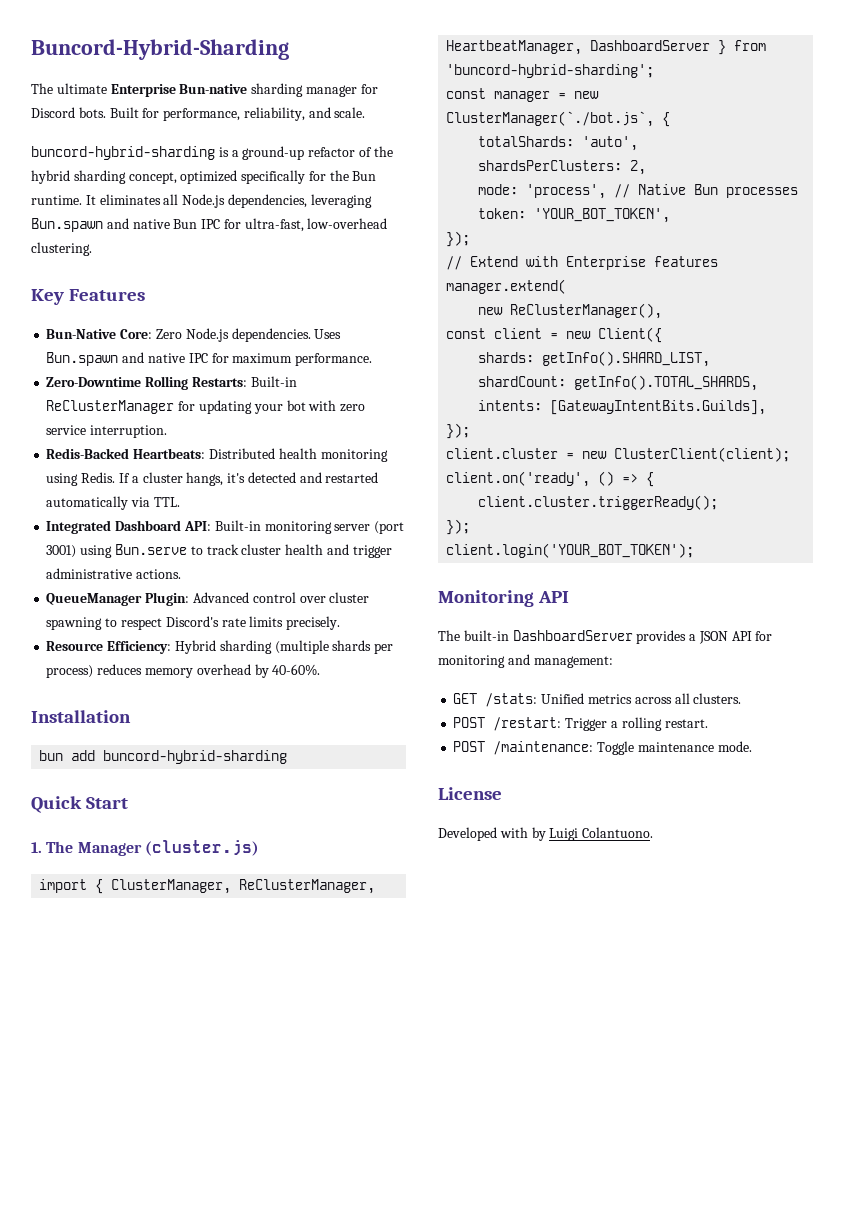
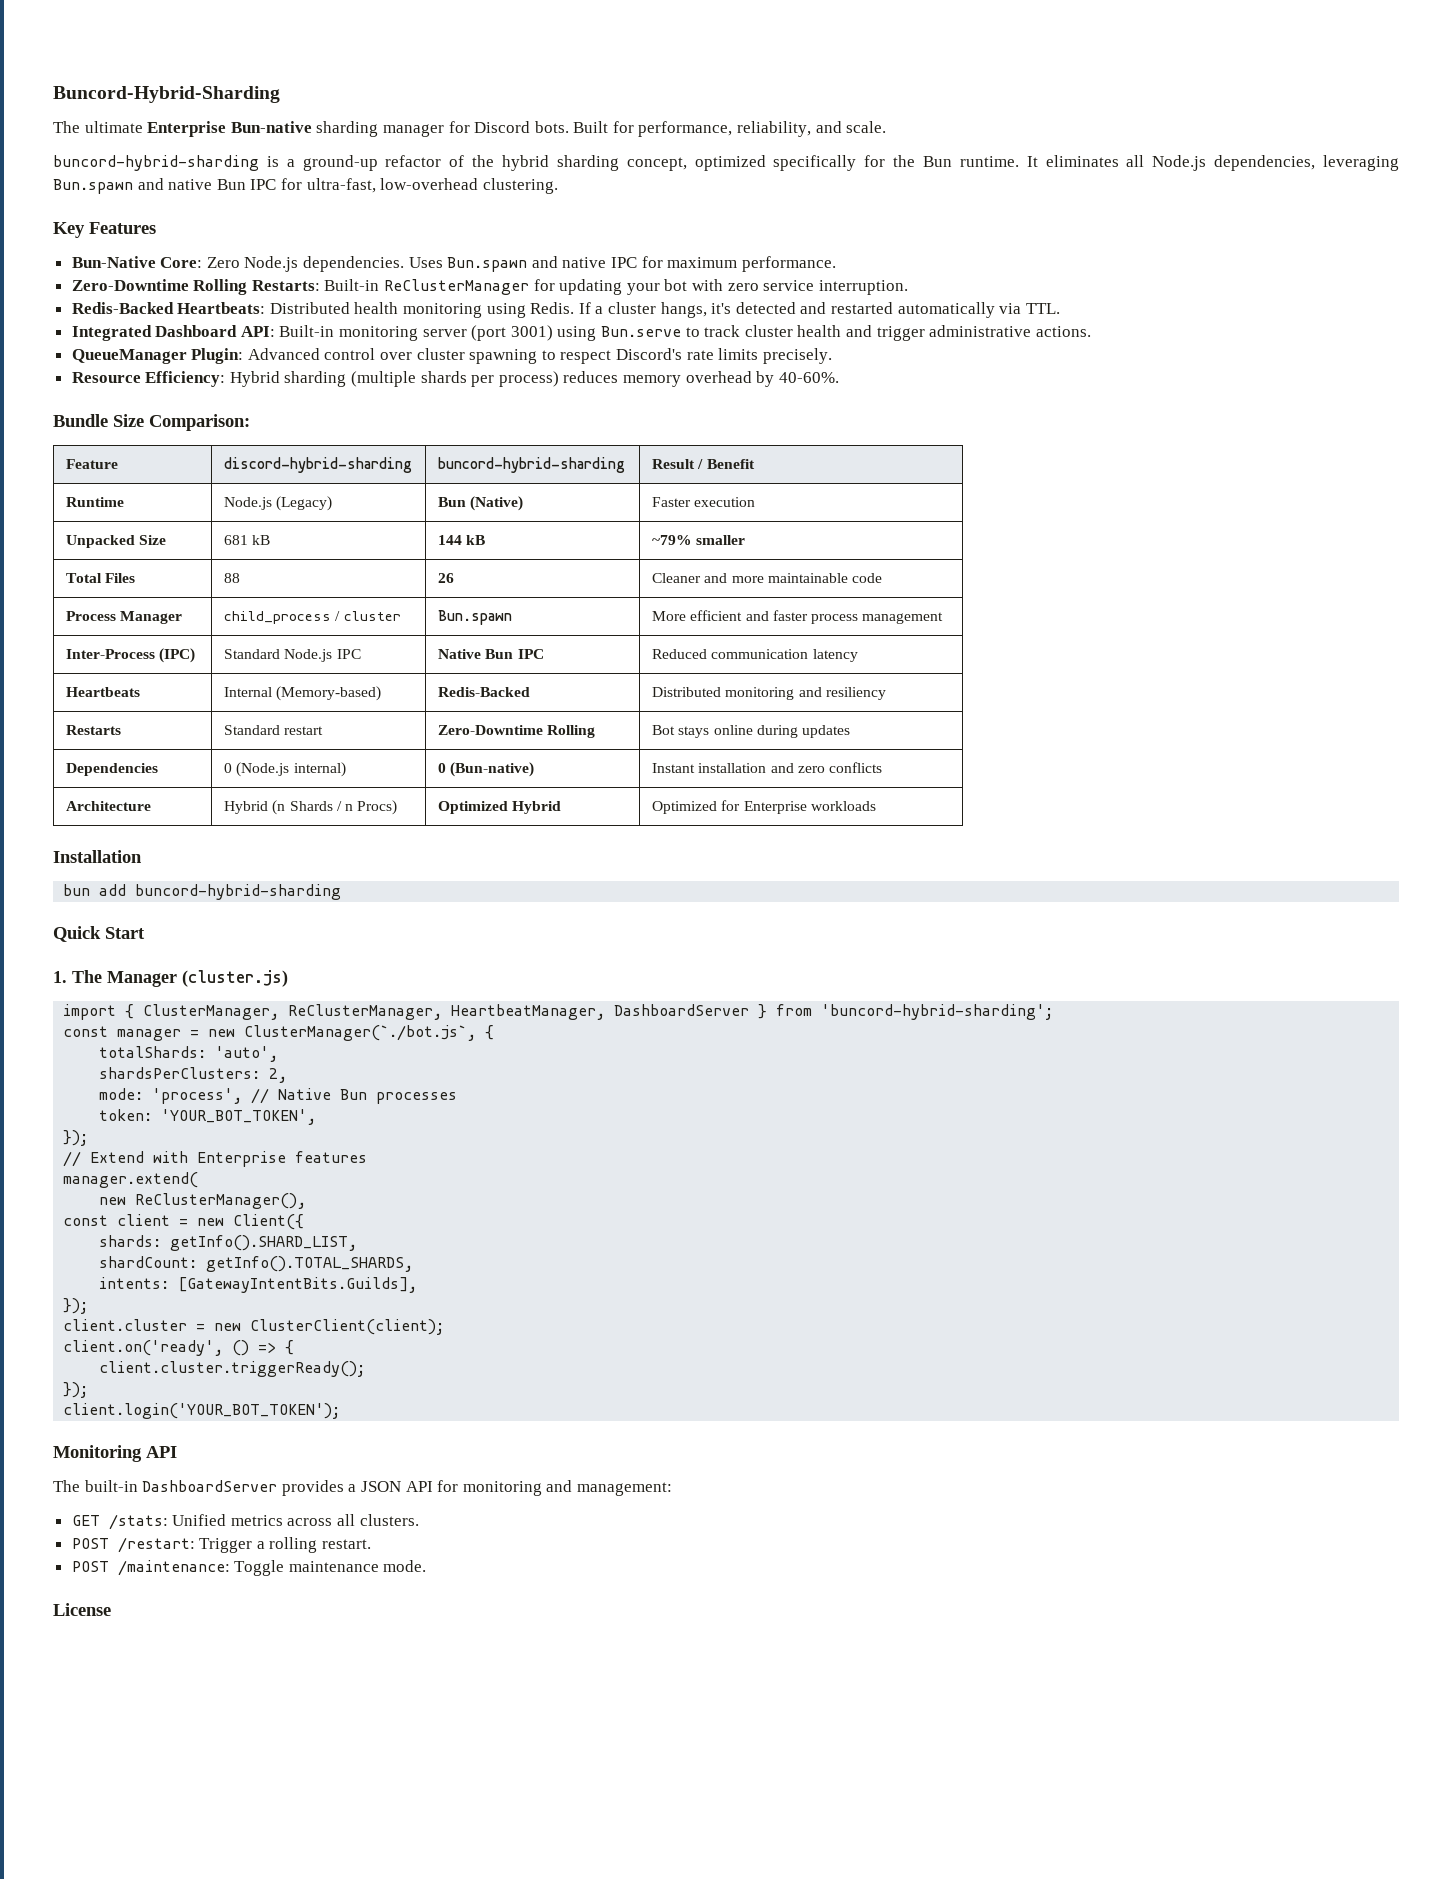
(321, 670) none -> [53,414,250,431] [66,459,119,469] [224,457,413,473] [438,457,626,473] [652,459,755,469] [66,497,125,507] [224,496,333,511] [438,496,524,511] [652,497,756,507] [66,535,167,548] [224,535,271,545] [438,535,486,545] [652,535,746,545] [66,573,136,583] [224,573,241,583] [438,573,455,583] [652,573,883,583] [66,611,183,624] [224,611,401,624] [438,610,513,625] [652,610,944,624] [66,648,196,663] [224,649,361,662] [438,649,544,659] [652,649,858,662] [66,687,141,697] [224,686,382,701] [438,687,531,697] [652,687,886,700] [66,725,122,735] [224,725,324,735] [438,725,596,738] [652,725,851,738] [66,763,159,776] [224,762,346,777] [438,762,535,777] [652,762,883,773] [66,801,152,811] [224,800,398,815] [438,801,562,814] [652,800,876,814] // Bundle Size Comparison: // Feature | discord-hybrid-sharding | buncord-hybrid-sharding | Result / Benefit // Runtime | Node.js (Legacy) | Bun (Native) | Faster execution // Unpacked Size | 681 kB | 144 kB | ~79% smaller // Total Files | 88 | 26 | Cleaner and more maintainable code // Process Manager | child_process / cluster | Bun.spawn | More efficient and faster process management // Inter-Process (IPC) | Standard Node.js IPC | Native Bun IPC | Reduced communication latency // Heartbeats | Internal (Memory-based) | Redis-Backed | Distributed monitoring and resiliency // Restarts | Standard restart | Zero-Downtime Rolling | Bot stays online during updates // Dependencies | 0 (Node.js internal) | 0 (Bun-native) | Instant installation and zero conflicts // Architecture | Hybrid (n Shards / n Procs) | Optimized Hybrid | Optimized for Enterprise workloads
[438,827,654,841] // Developed with by Luigi Colantuono. -> (111, 1609) none

